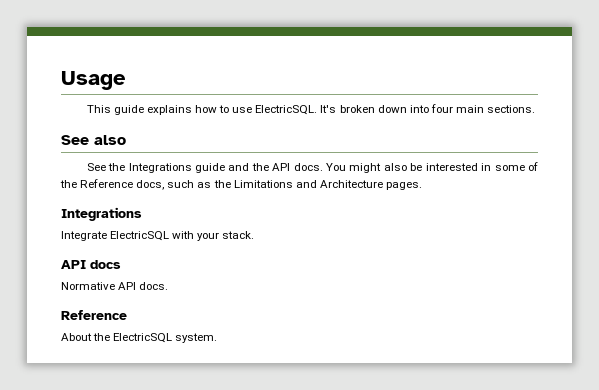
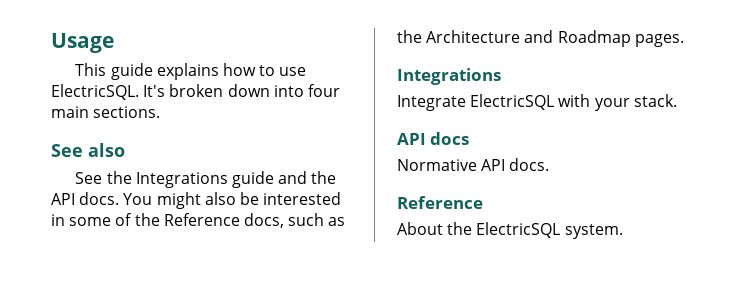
[233,180,383,188] Limitations and Architecture -> [426,30,631,47] Architecture and Roadmap

